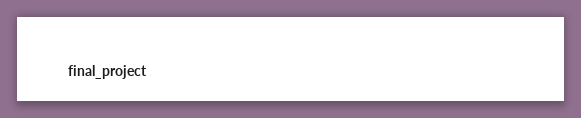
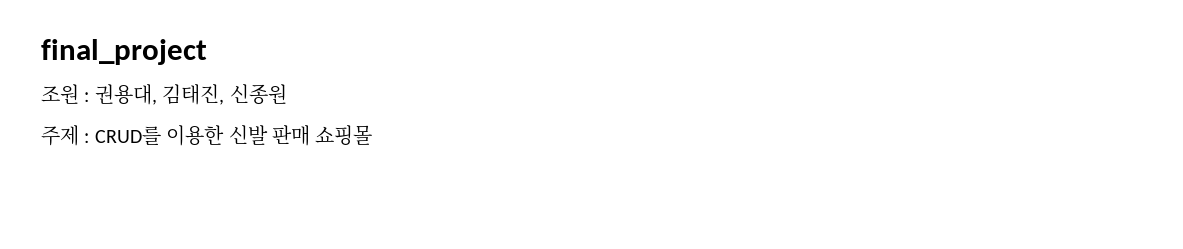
(147, 72) none -> [41,84,287,105] [41,125,373,146] // 조원 : 권용대, 김태진, 신종원 // 주제 : CRUD를 이용한 신발 판매 쇼핑몰

